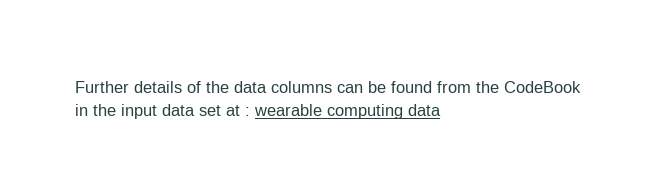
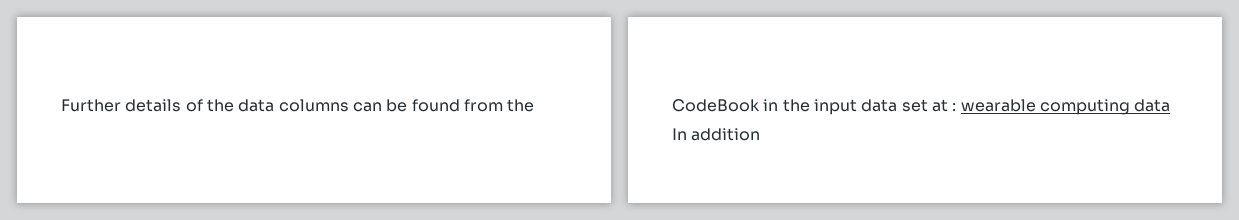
(441, 110) none -> [672,128,761,141] // In addition

